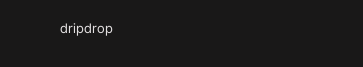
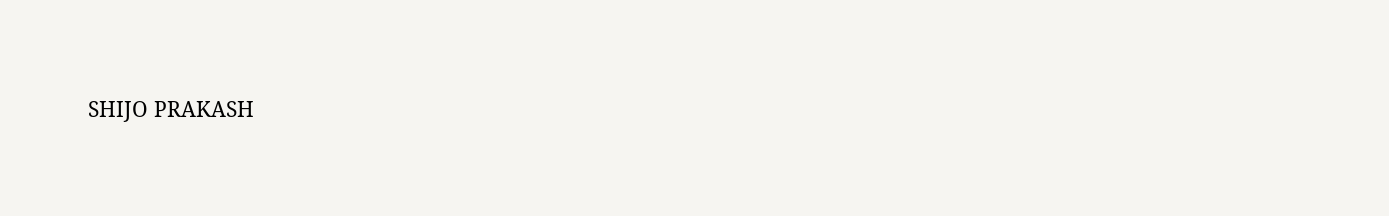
[60,23,113,36] dripdrop -> [88,101,254,122] SHIJO PRAKASH

